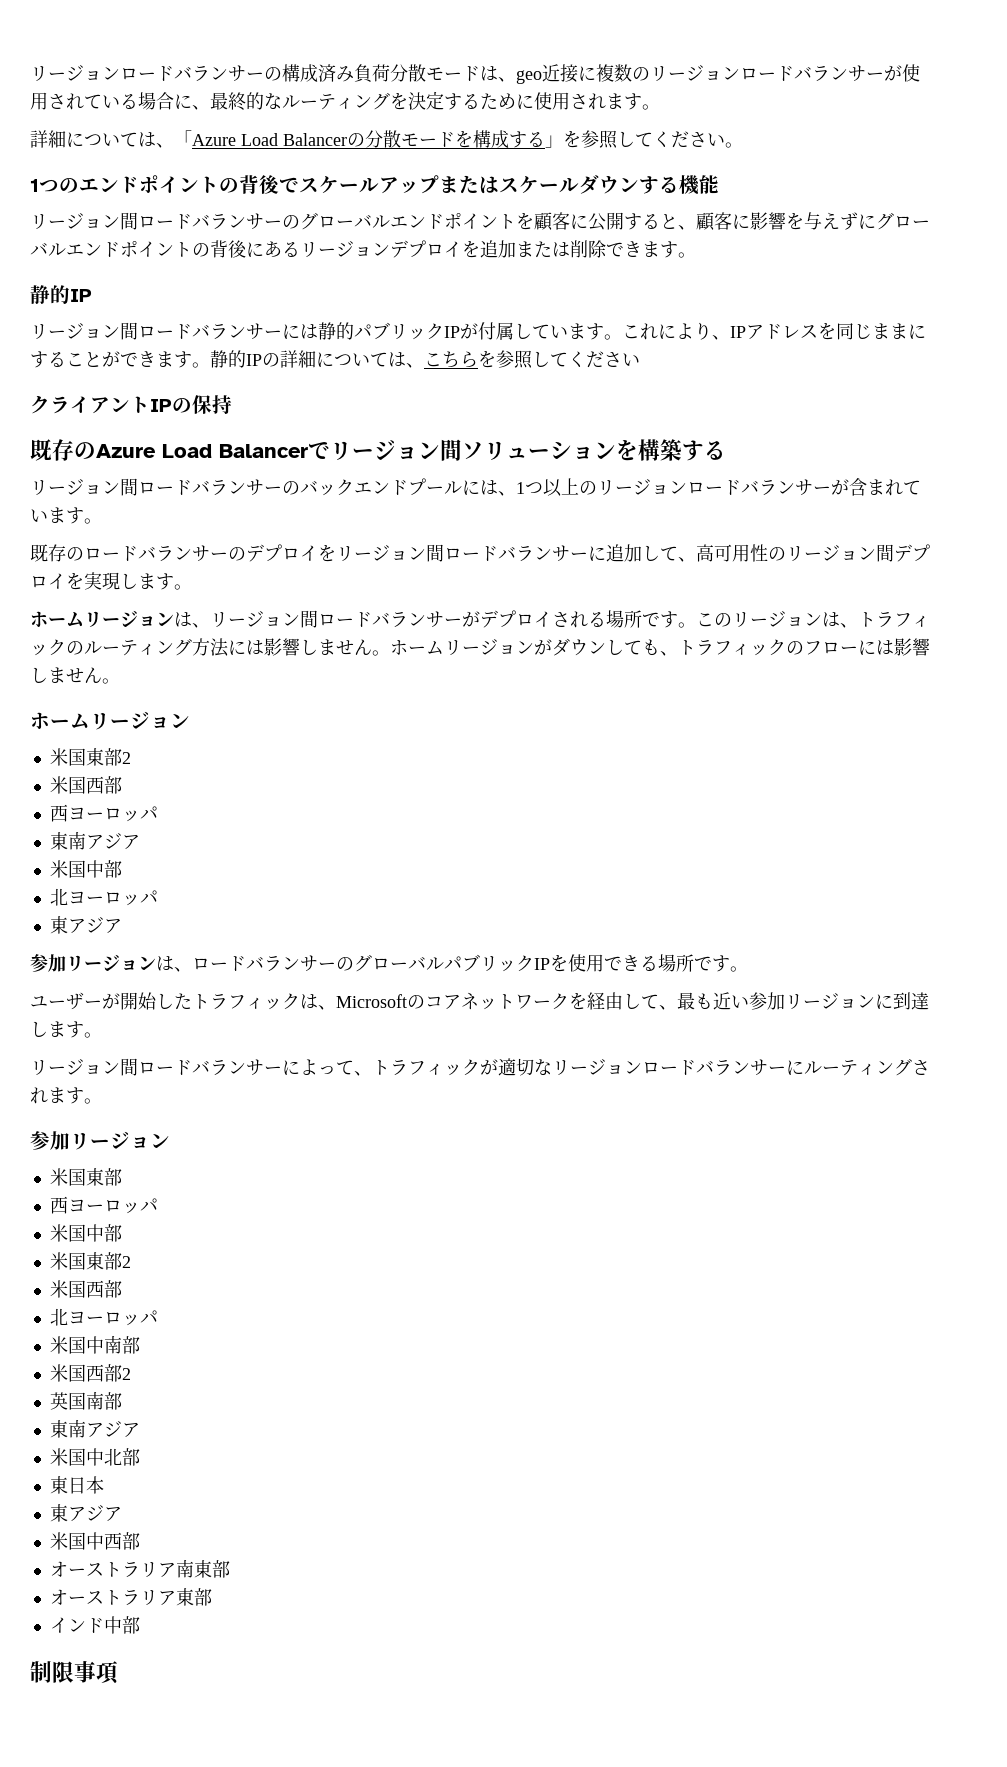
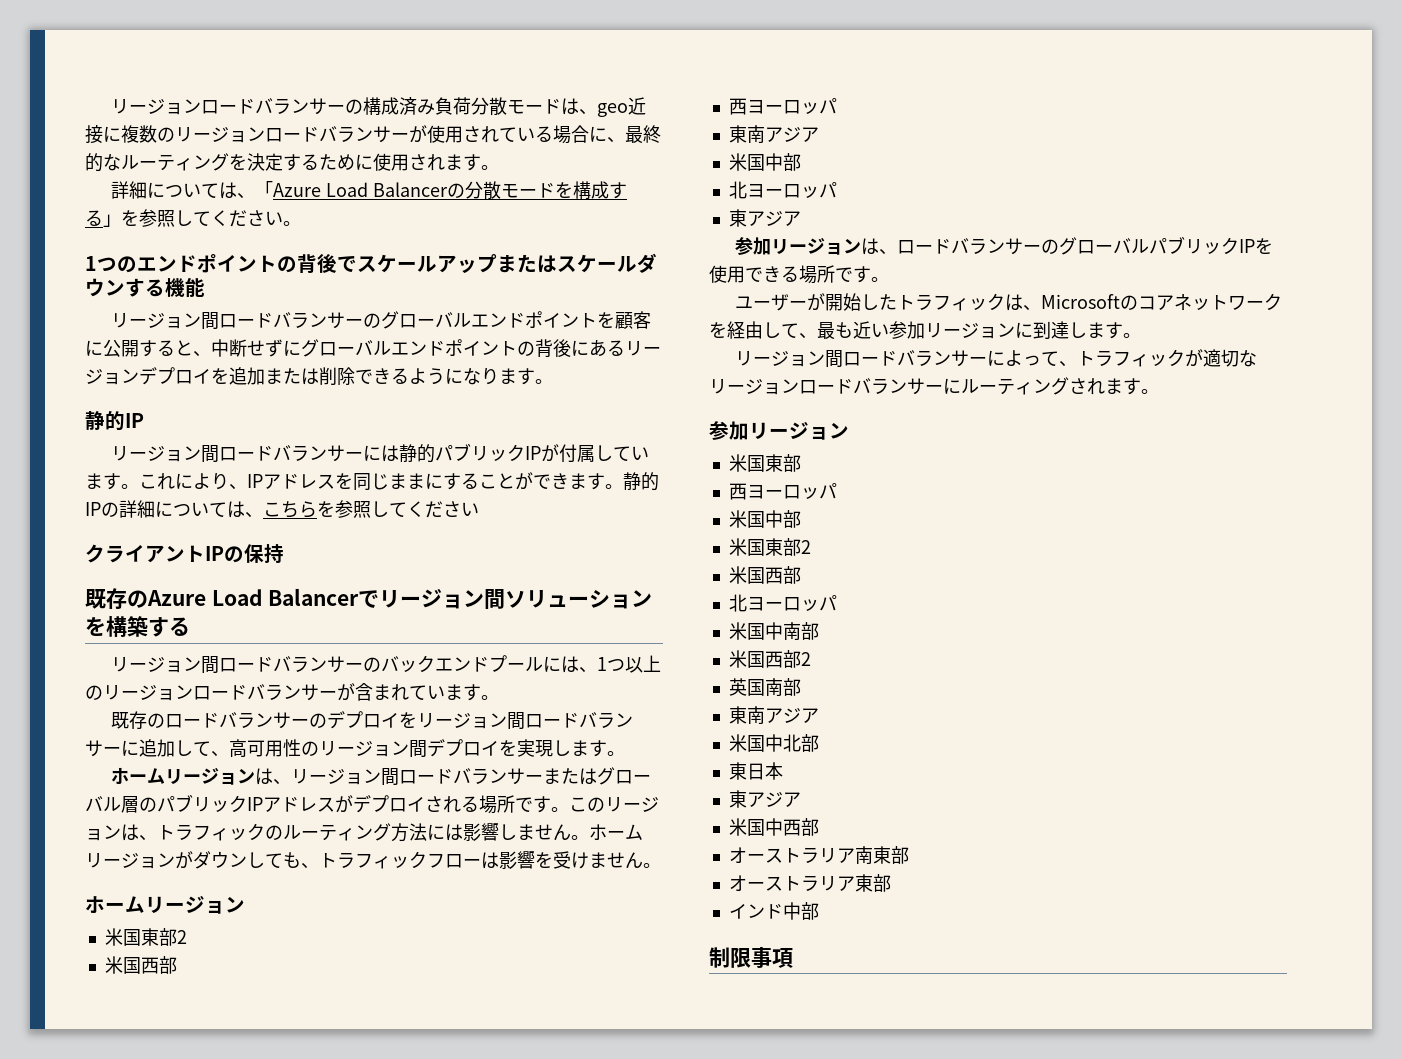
[696,212,840,231] 顧客に影響を与え -> [211,339,265,357] 中断せ
(642, 249) none -> [391,368,499,385] るようになり
(462, 622) none -> [543,767,652,785] [85,794,335,813] またはグローバル層のパブリックIPアドレス
[786,638,930,656] [30,667,48,683] のフローには影響し -> [427,851,589,869] フローは影響を受け

